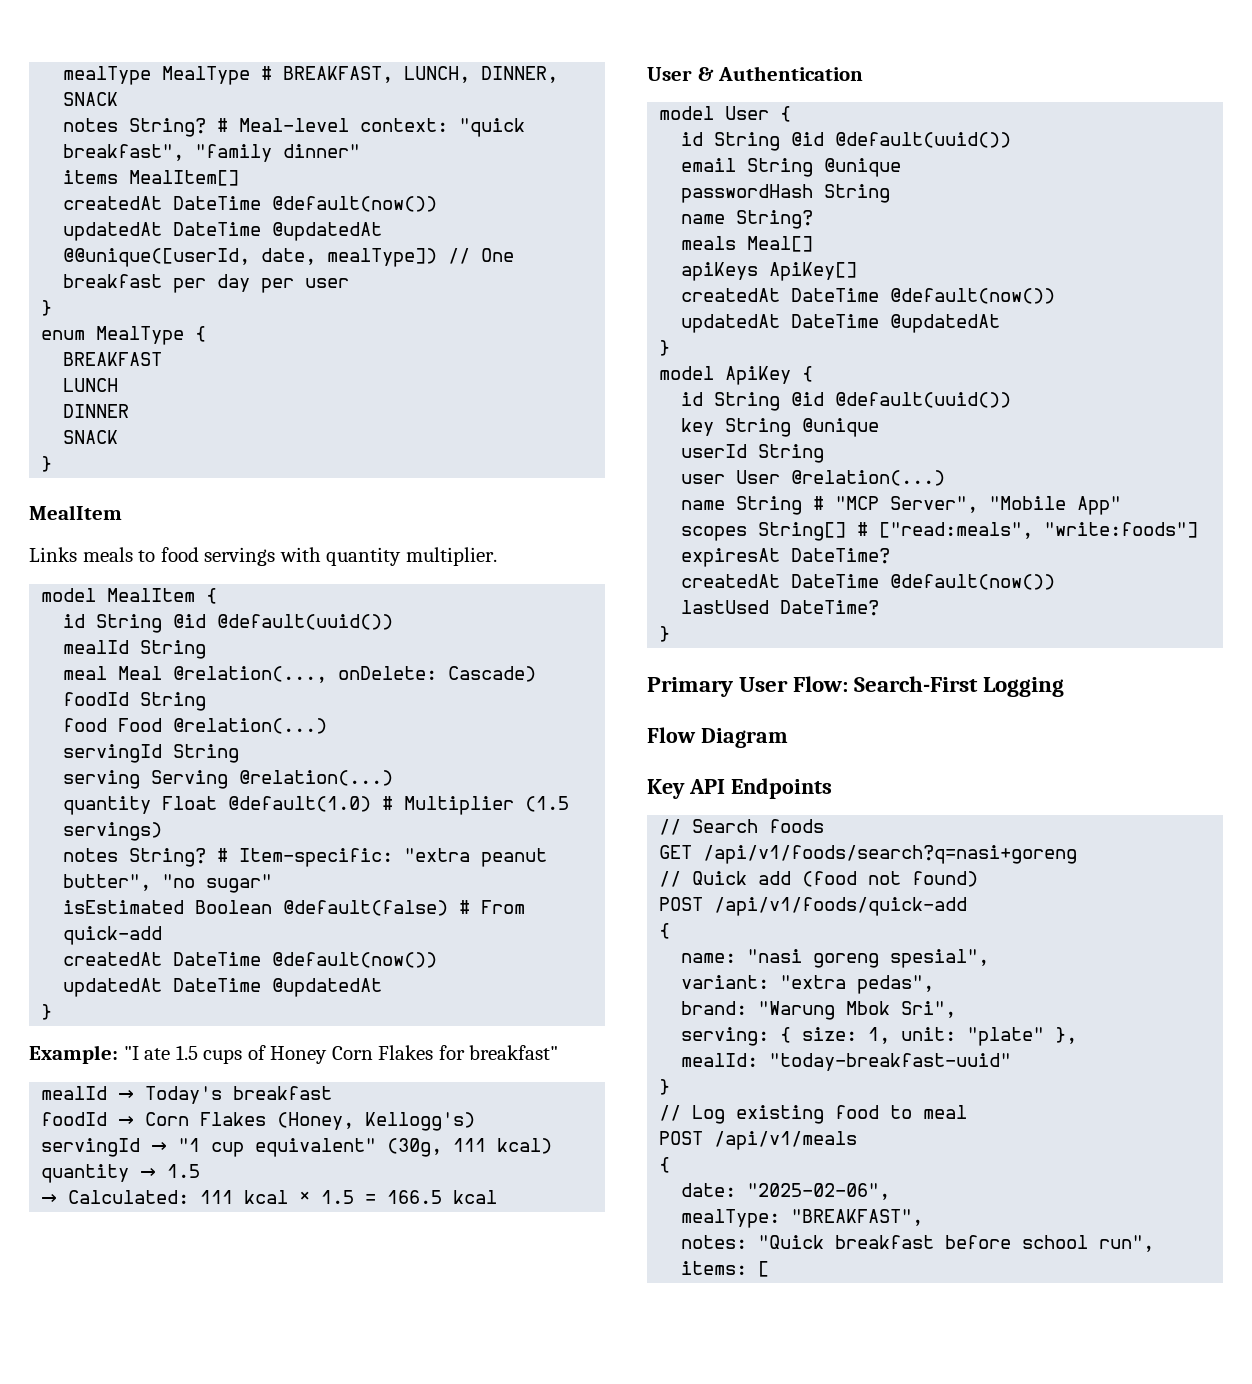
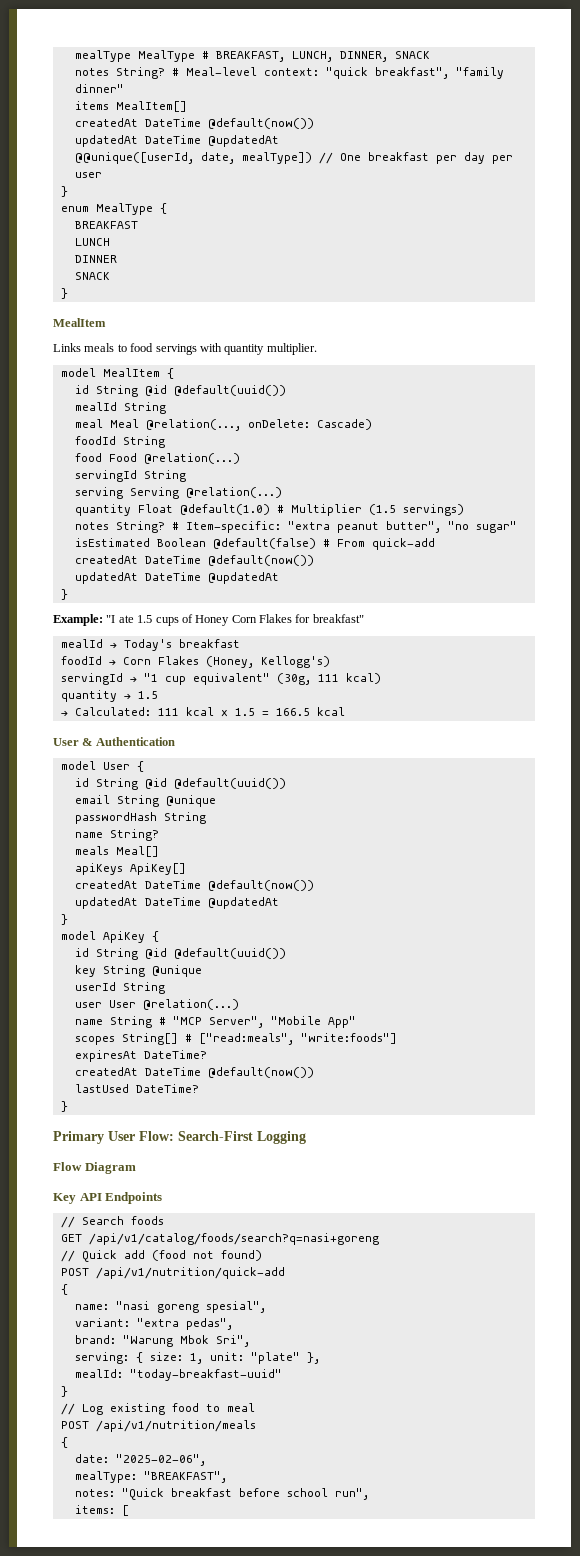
[703,845,1078,864] /api/v1/foods/search?q=nasi+goreng -> [88,1233,379,1245] /api/v1/catalog/foods/search?q=nasi+goreng
[714,897,968,916] /api/v1/foods/quick-add -> [95,1267,285,1279] /api/v1/nutrition/quick-add
[714,1131,858,1150] /api/v1/meals -> [95,1420,256,1432] /api/v1/nutrition/meals

